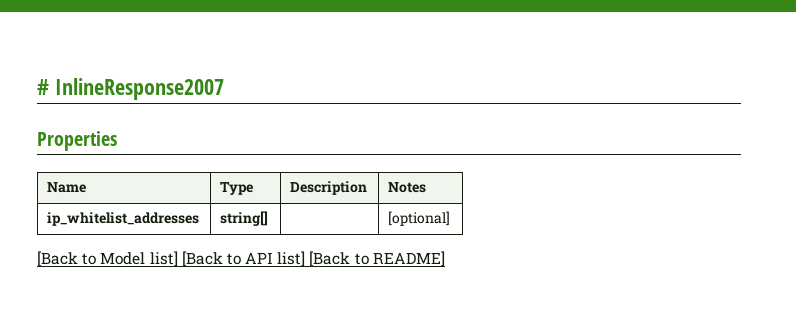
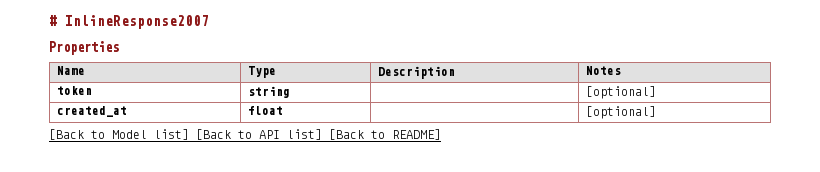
[47,212,200,226] [220,211,269,226] ip_whitelist_addresses | string[] -> [56,86,92,95] [247,86,290,98] [585,86,656,99] [56,106,127,117] [247,106,283,115] token | string | | [optional] // created_at | float

